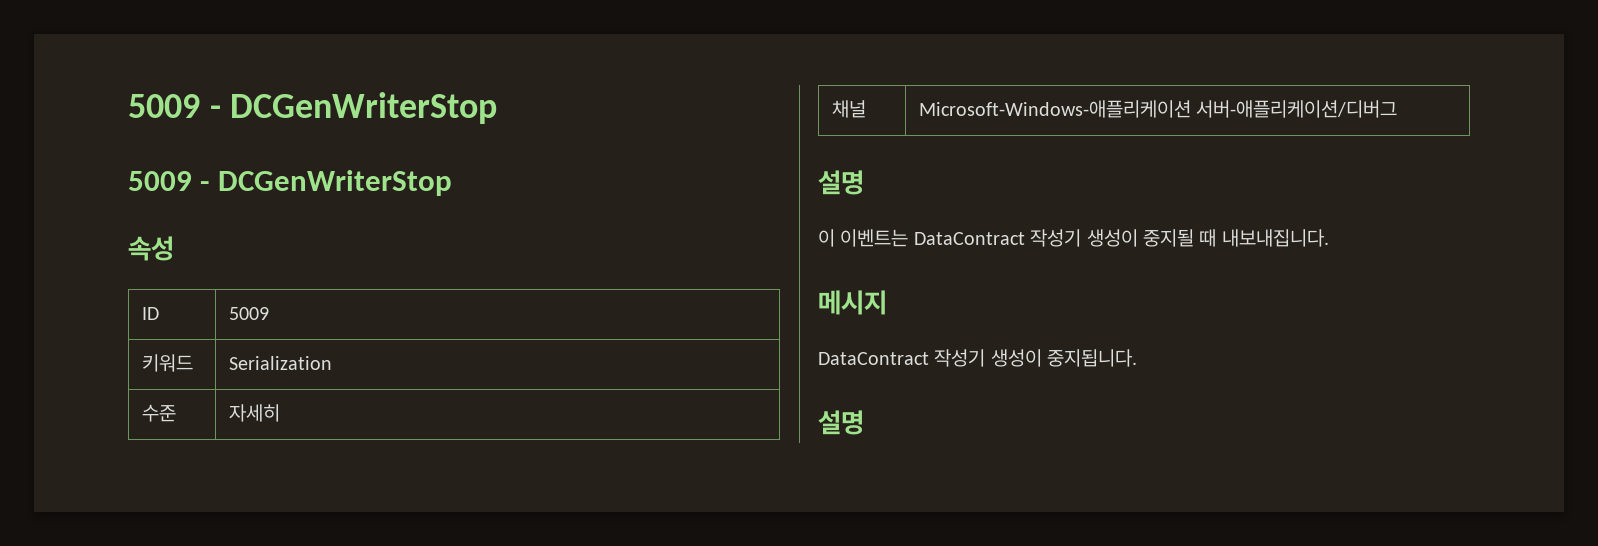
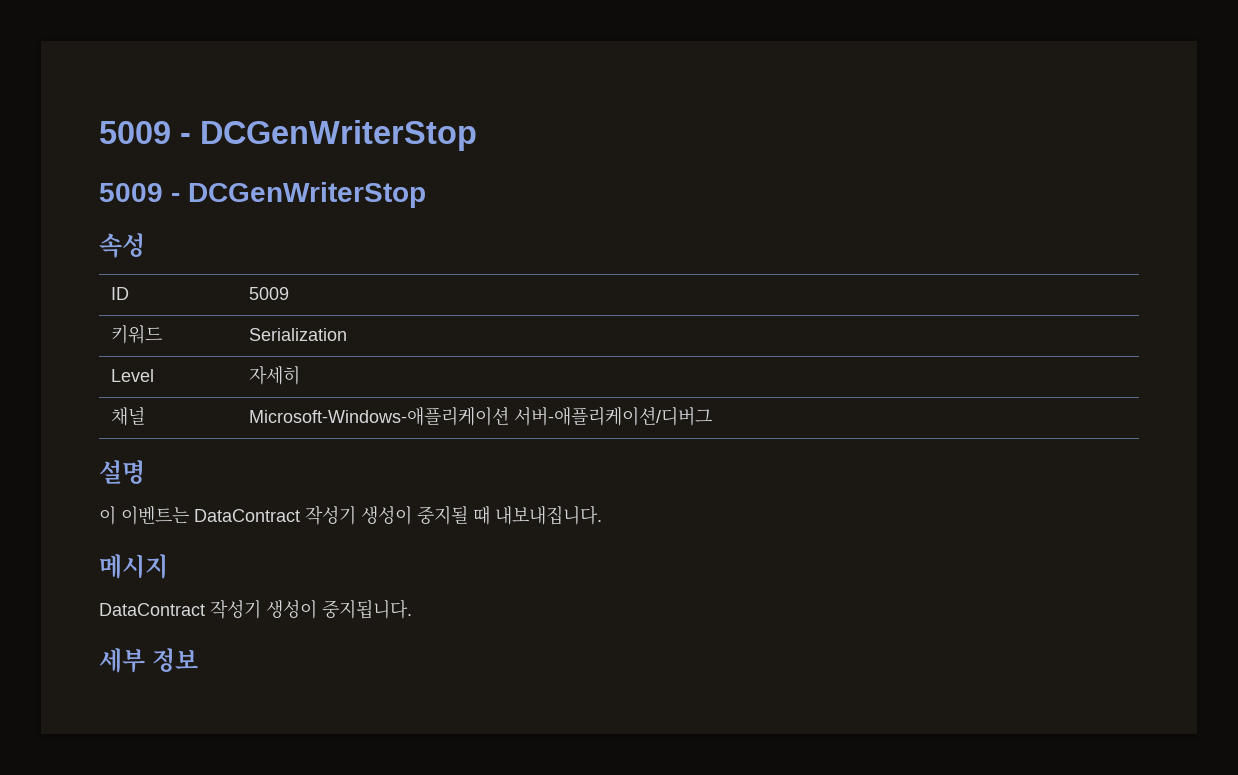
[141,404,176,422] 수준 -> [110,369,154,382] Level
[818,410,864,435] 설명 -> [99,648,198,673] 세부 정보

